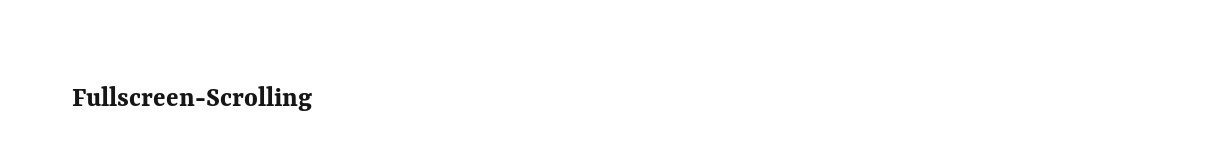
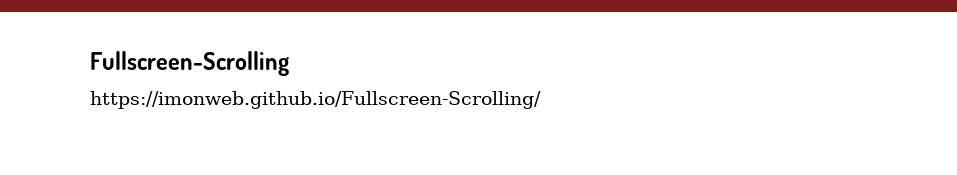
(312, 98) none -> [90,91,541,109] // https://imonweb.github.io/Fullscreen-Scrolling/

